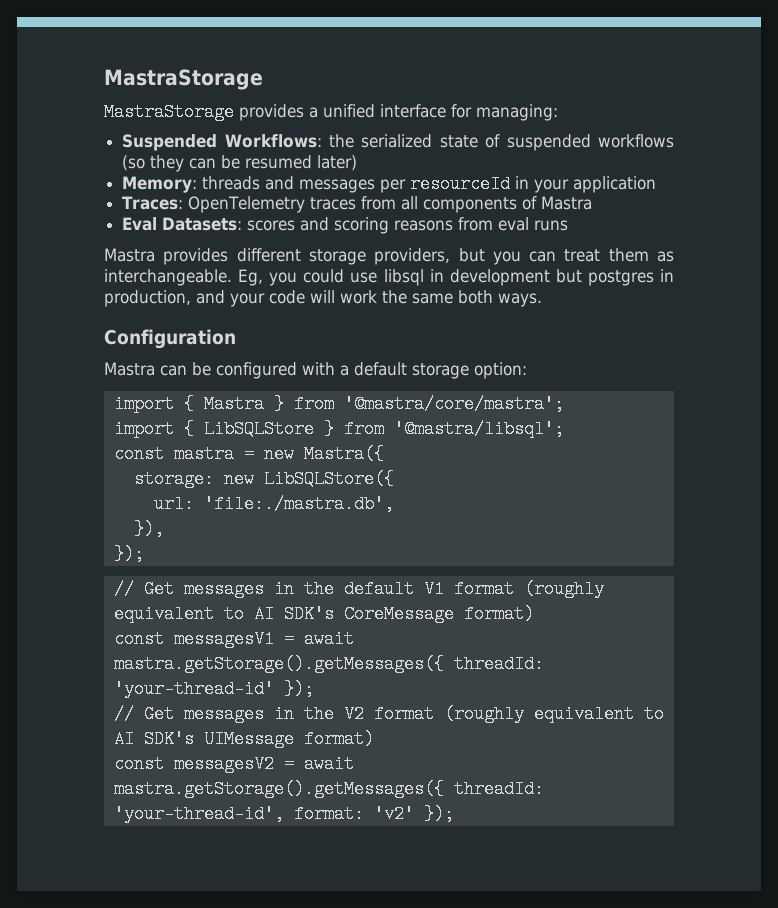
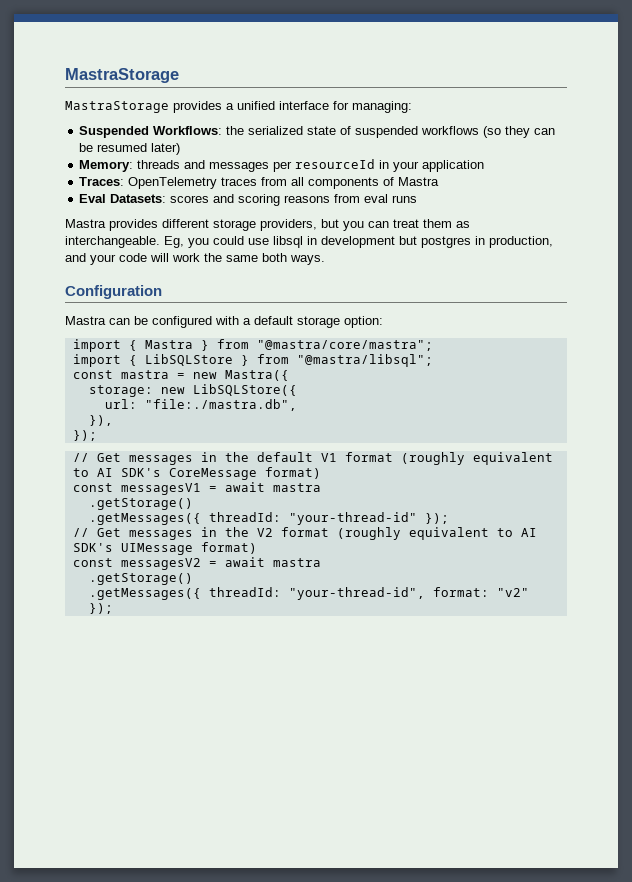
[343,395,564,413] '@mastra/core/mastra'; -> [256,340,433,351] "@mastra/core/mastra";
[393,420,564,438] '@mastra/libsql'; -> [296,354,433,367] "@mastra/libsql";
[203,495,394,513] 'file:./mastra.db', -> [144,399,297,411] "file:./mastra.db",
[113,655,544,673] [113,680,274,698] mastra.getStorage().getMessages({ threadId: 'your-thread-id' -> [272,483,321,492] [88,498,193,510] [88,512,417,525] mastra // .getStorage() // .getMessages({ threadId: "your-thread-id"
[113,780,544,798] [113,805,414,823] mastra.getStorage().getMessages({ threadId: 'your-thread-id', format: 'v2' -> [272,558,321,567] [88,573,193,585] [88,587,529,600] mastra // .getStorage() // .getMessages({ threadId: "your-thread-id", format: "v2"

